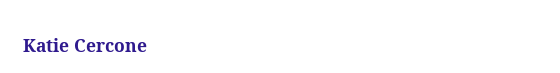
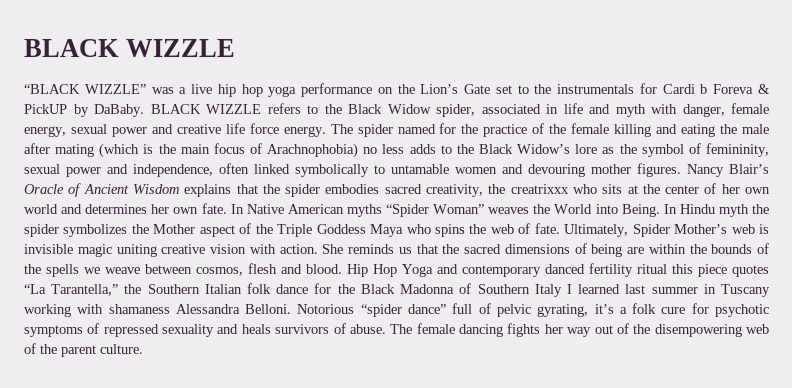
[23,38,147,52] Katie Cercone -> [24,39,236,57] [24,83,771,97] [24,103,769,117] [24,123,770,137] [24,143,769,158] [24,163,769,177] [24,183,770,197] [24,203,770,217] [24,223,770,237] [24,243,769,257] [24,263,769,277] [24,283,771,297] [24,303,769,317] [24,323,769,337] [24,343,143,357] BLACK WIZZLE // “BLACK WIZZLE” was a live hip hop yoga performance on the Lion’s Gate set to the instrumentals for Cardi b Foreva & PickUP by DaBaby. BLACK WIZZLE refers to the Black Widow spider, associated in life and myth with danger, female energy, sexual power and creative life force energy. The spider named for the practice of the female killing and eating the male after mating (which is the main focus of Arachnophobia) no less adds to the Black Widow’s lore as the symbol of femininity, sexual power and independence, often linked symbolically to untamable women and devouring mother figures. Nancy Blair’s Oracle of Ancient Wisdom explains that the spider embodies sacred creativity, the creatrixxx who sits at the center of her own world and determines her own fate. In Native American myths “Spider Woman” weaves the World into Being. In Hindu myth the spider symbolizes the Mother aspect of the Triple Goddess Maya who spins the web of fate. Ultimately, Spider Mother’s web is invisible magic uniting creative vision with action. She reminds us that the sacred dimensions of being are within the bounds of the spells we weave between cosmos, flesh and blood. Hip Hop Yoga and contemporary danced fertility ritual this piece quotes “La Tarantella,” the Southern Italian folk dance for the Black Madonna of Southern Italy I learned last summer in Tuscany working with shamaness Alessandra Belloni. Notorious “spider dance” full of pelvic gyrating, it’s a folk cure for psychotic symptoms of repressed sexuality and heals survivors of abuse. The female dancing fights her way out of the disempowering web of the parent culture.

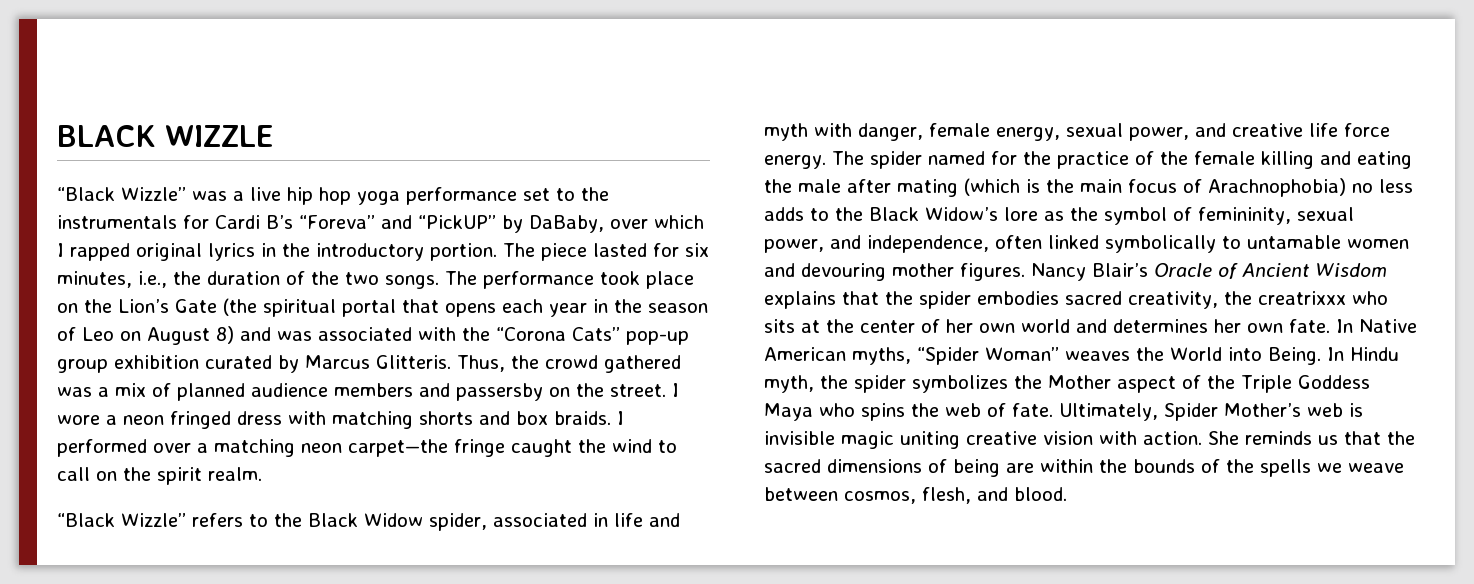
[24,84,146,94] “BLACK WIZZLE” -> [57,187,186,201] “Black Wizzle”
[377,84,491,94] on the Lion’s Gate -> (517, 196) none
[700,84,771,94] [24,104,261,117] b Foreva & PickUP by DaBaby. BLACK WIZZLE -> [266,215,704,233] [57,243,709,261] [57,271,694,289] [57,298,708,317] [57,326,689,345] [57,355,681,373] [57,383,679,401] [57,411,624,429] [57,439,677,457] [57,467,262,485] [57,513,186,527] B’s “Foreva” and “PickUP” by DaBaby, over which I rapped original lyrics in the introductory portion. The piece lasted for six minutes, i.e., the duration of the two songs. The performance took place on the Lion’s Gate (the spiritual portal that opens each year in the season of Leo on August 8) and was associated with the “Corona Cats” pop-up group exhibition curated by Marcus Glitteris. Thus, the crowd gathered was a mix of planned audience members and passersby on the street. I wore a neon fringed dress with matching shorts and box braids. I performed over a matching neon carpet—the fringe caught the wind to call on the spirit realm. // “Black Wizzle”
[111,127,147,137] power -> [1129,127,1189,141] power,
[66,167,101,177] power -> [764,239,824,253] power,
[346,204,382,217] myths -> [852,347,911,365] myths,
[718,204,749,217] myth -> [764,375,814,393] myth,
[248,263,277,274] flesh -> [922,487,971,504] flesh,
[347,263,769,277] [24,283,771,297] [24,303,769,317] [24,323,769,337] [24,343,143,357] Hip Hop Yoga and contemporary danced fertility ritual this piece quotes “La Tarantella,” the Southern Italian folk dance for the Black Madonna of Southern Italy I learned last summer in Tuscany working with shamaness Alessandra Belloni. Notorious “spider dance” full of pelvic gyrating, it’s a folk cure for psychotic symptoms of repressed sexuality and heals survivors of abuse. The female dancing fights her way out of the disempowering web of the parent culture. -> (1067, 494) none

